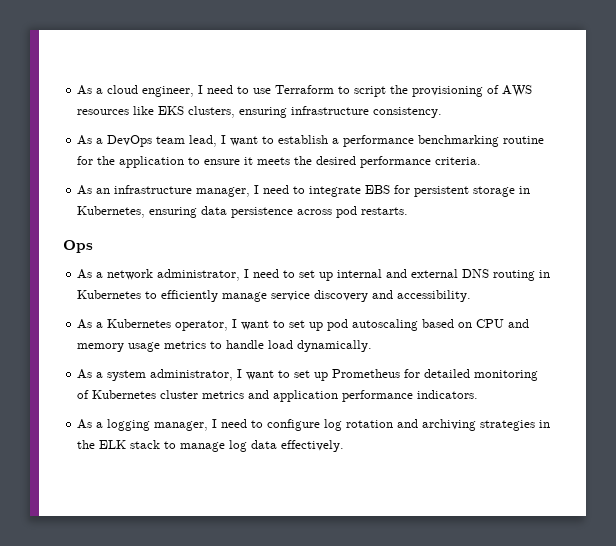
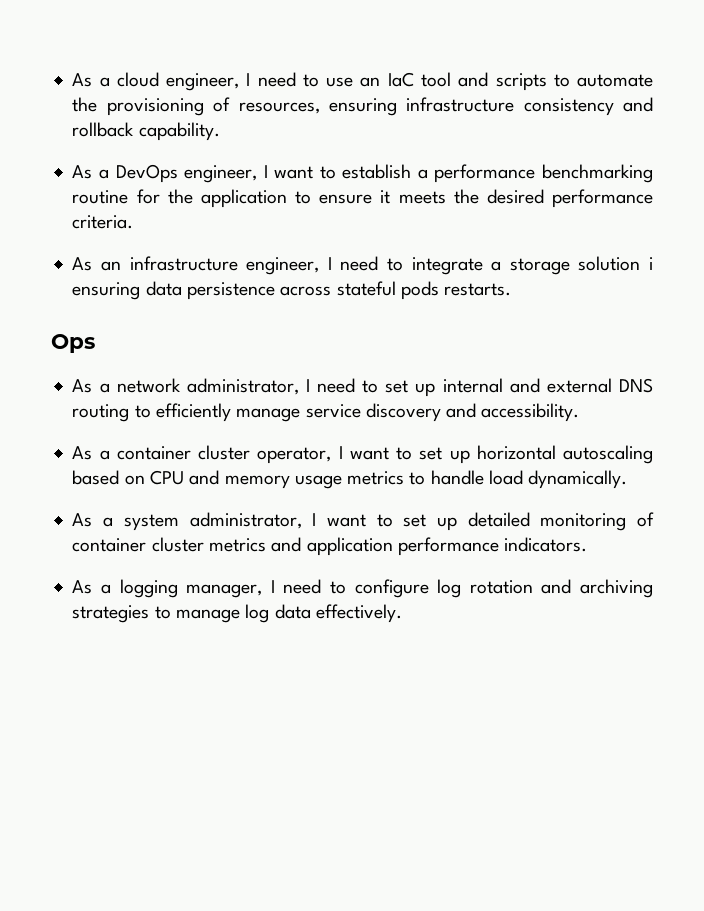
[275,85,533,97] [77,106,443,118] Terraform to script the provisioning of AWS resources like EKS clusters, ensuring infrastructure consistency. -> [360,72,653,91] [72,97,653,116] [72,122,220,141] an IaC tool and scripts to automate the provisioning of resources, ensuring infrastructure consistency and rollback capability.
[156,135,218,147] team lead, -> [184,165,258,183] engineer,
[196,187,251,197] manager, -> [246,257,320,275] engineer,
[365,185,531,197] [77,206,146,218] EBS for persistent storage in Kubernetes, -> [491,256,654,275] a storage solution i
[336,206,358,218] pod -> [336,281,439,300] stateful pods
[539,270,551,278] [77,290,142,299] in Kubernetes -> (130, 413) none
[107,319,172,328] Kubernetes -> [116,445,251,460] container cluster
[327,319,349,331] pod -> [476,445,556,460] horizontal
[332,369,421,378] Prometheus for -> (457, 524) none
[92,390,157,399] Kubernetes -> [72,538,147,552] container
[539,420,551,428] [77,440,161,449] in the ELK stack -> (150, 614) none

